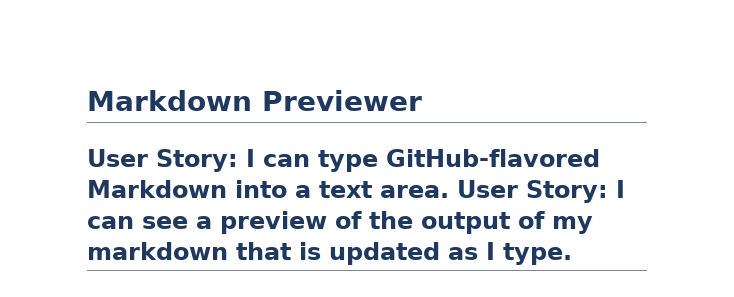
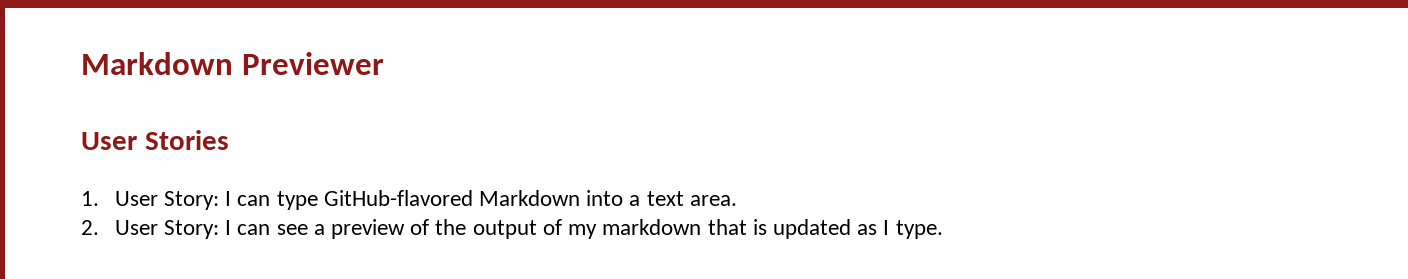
(148, 158) none -> [144,130,229,150] [81,191,158,206] Stories // 1. User
(449, 191) none -> [81,220,99,235] // 2.

